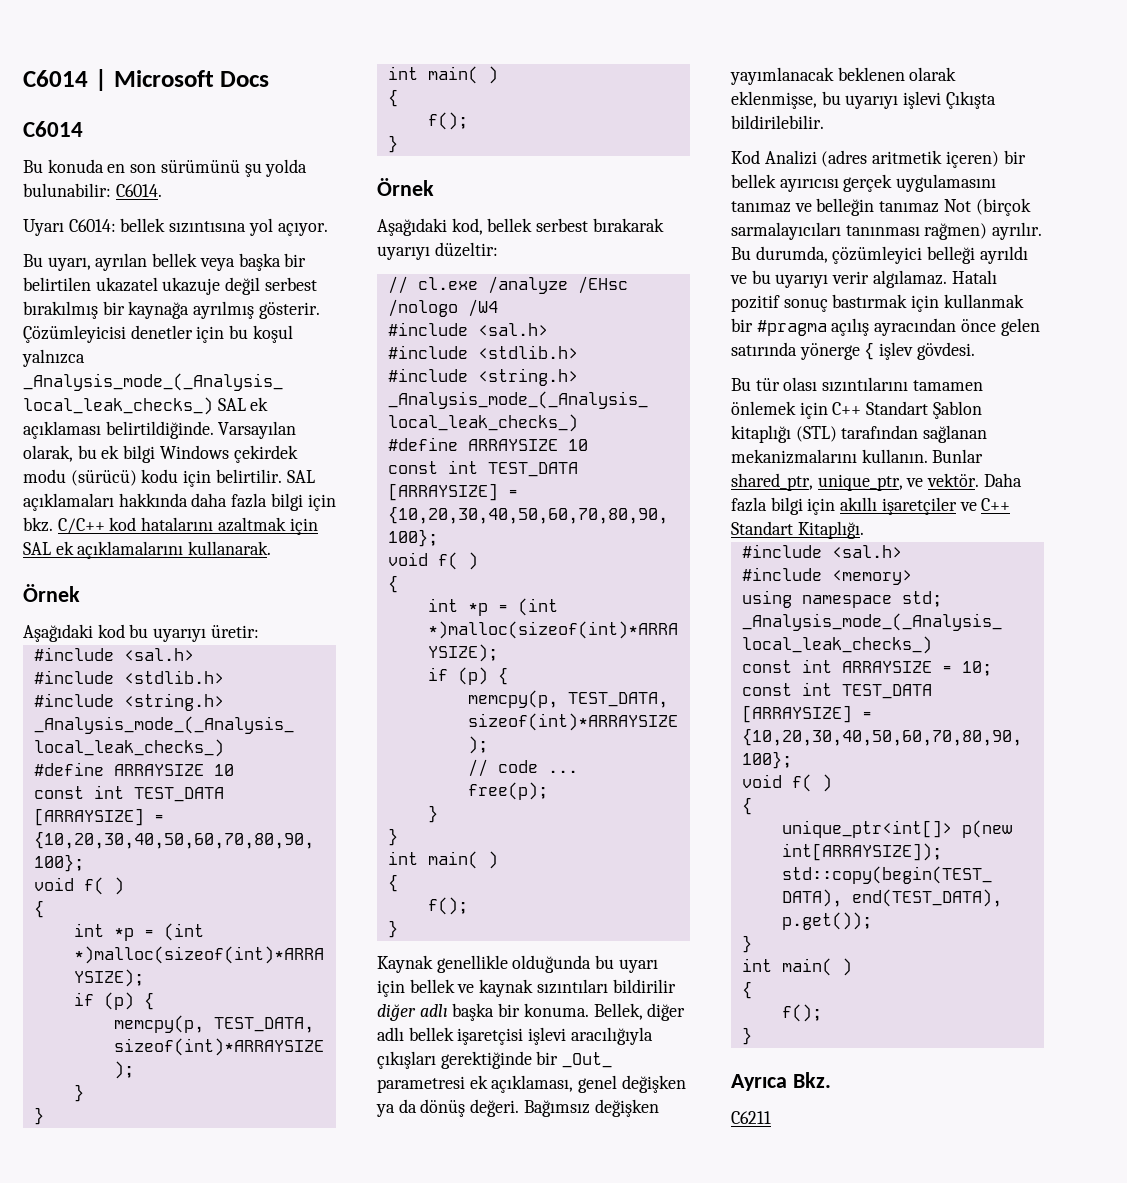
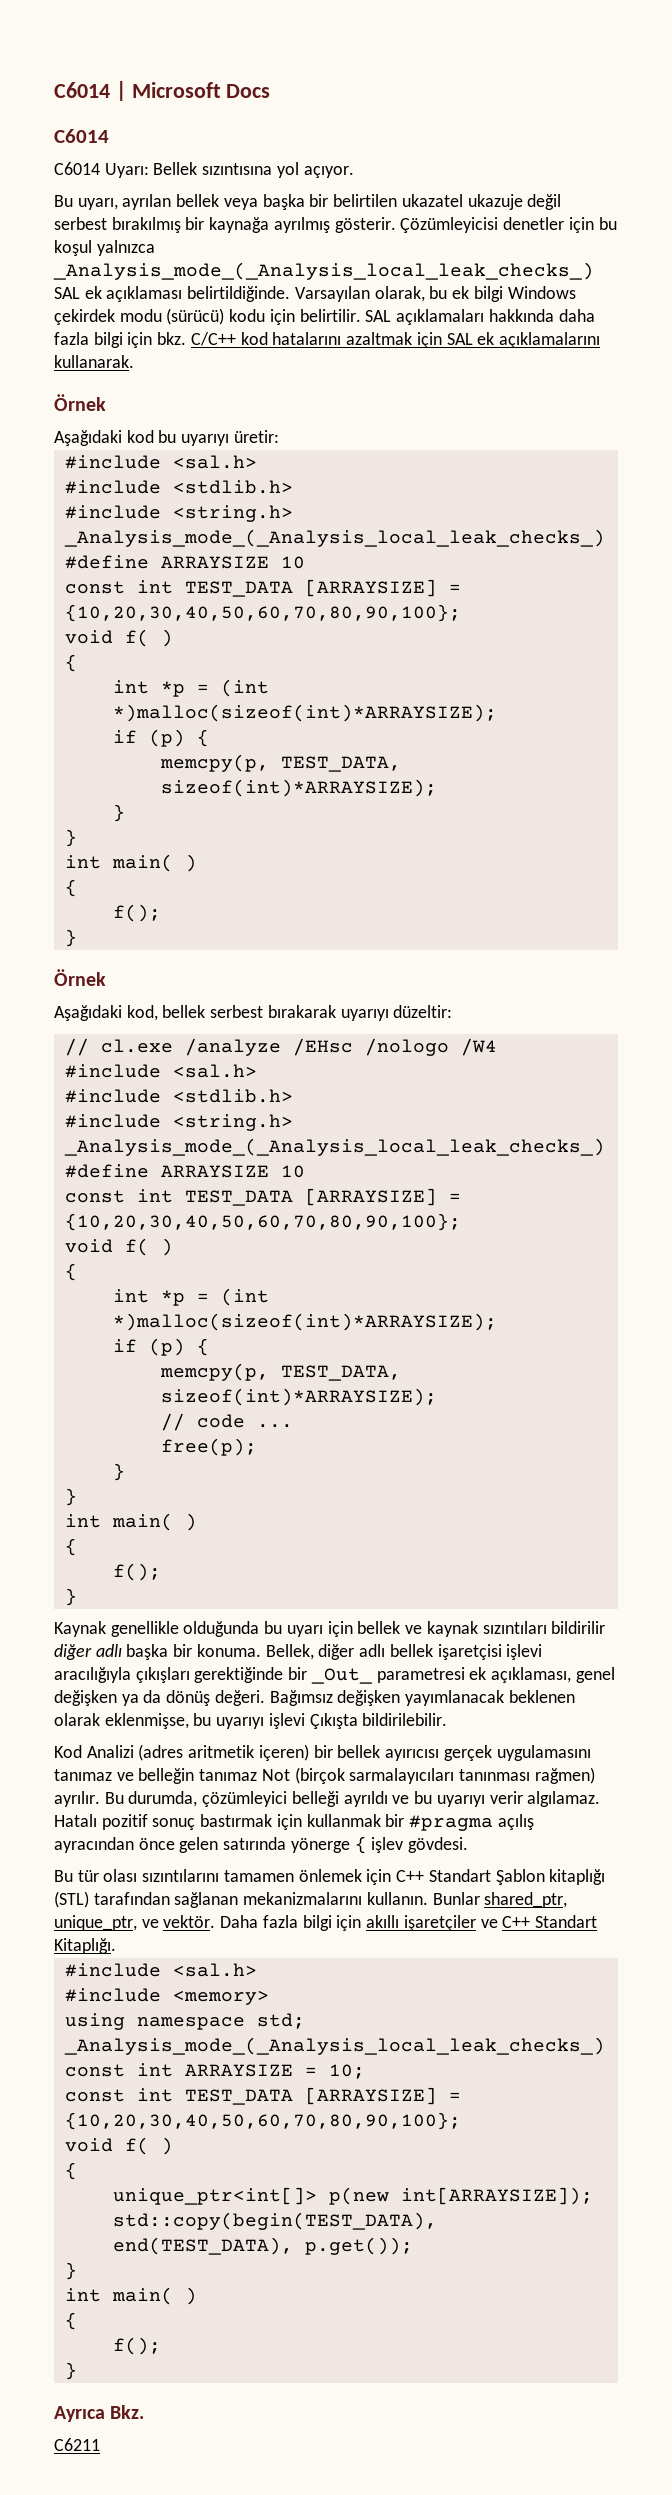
[23,159,308,177] [23,183,162,197] [23,218,166,236] Bu konuda en son sürümünü şu yolda bulunabilir: C6014. // Uyarı C6014: bellek -> [54,162,198,178] C6014 Uyarı: Bellek

